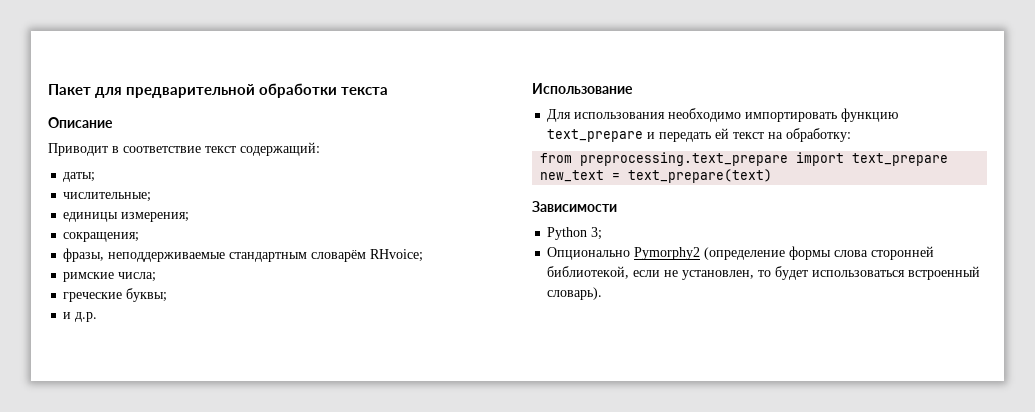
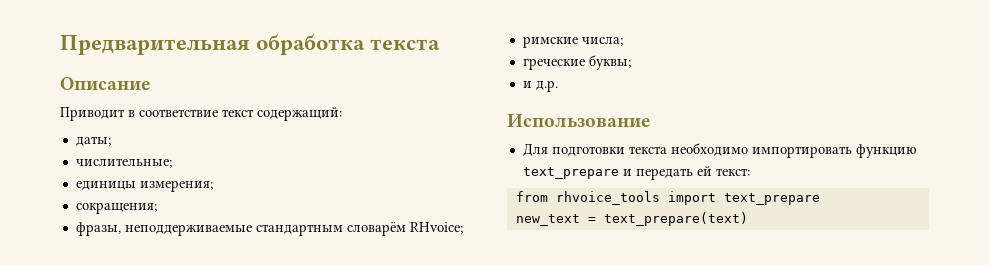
[48,83,337,98] Пакет для предварительной обработки -> [60,34,366,55] Предварительная обработка
[574,112,666,119] использования -> [551,146,667,156] подготовки текста
[733,128,852,142] текст на обработку: -> [715,168,750,176] текст:
[580,152,789,166] preprocessing.text_prepare -> [555,191,660,205] rhvoice_tools
[532,201,617,212] [547,227,603,240] [547,246,935,260] [547,266,981,280] [547,287,603,300] // Зависимости // Python 3; // Опционально Pymorphy2 (определение формы слова сторонней библиотекой, если не установлен, то будет использоваться встроенный словарь). -> (748, 219) none

